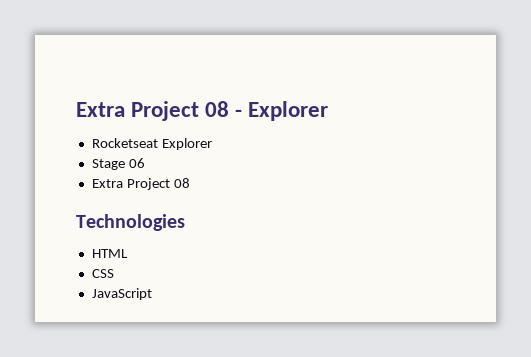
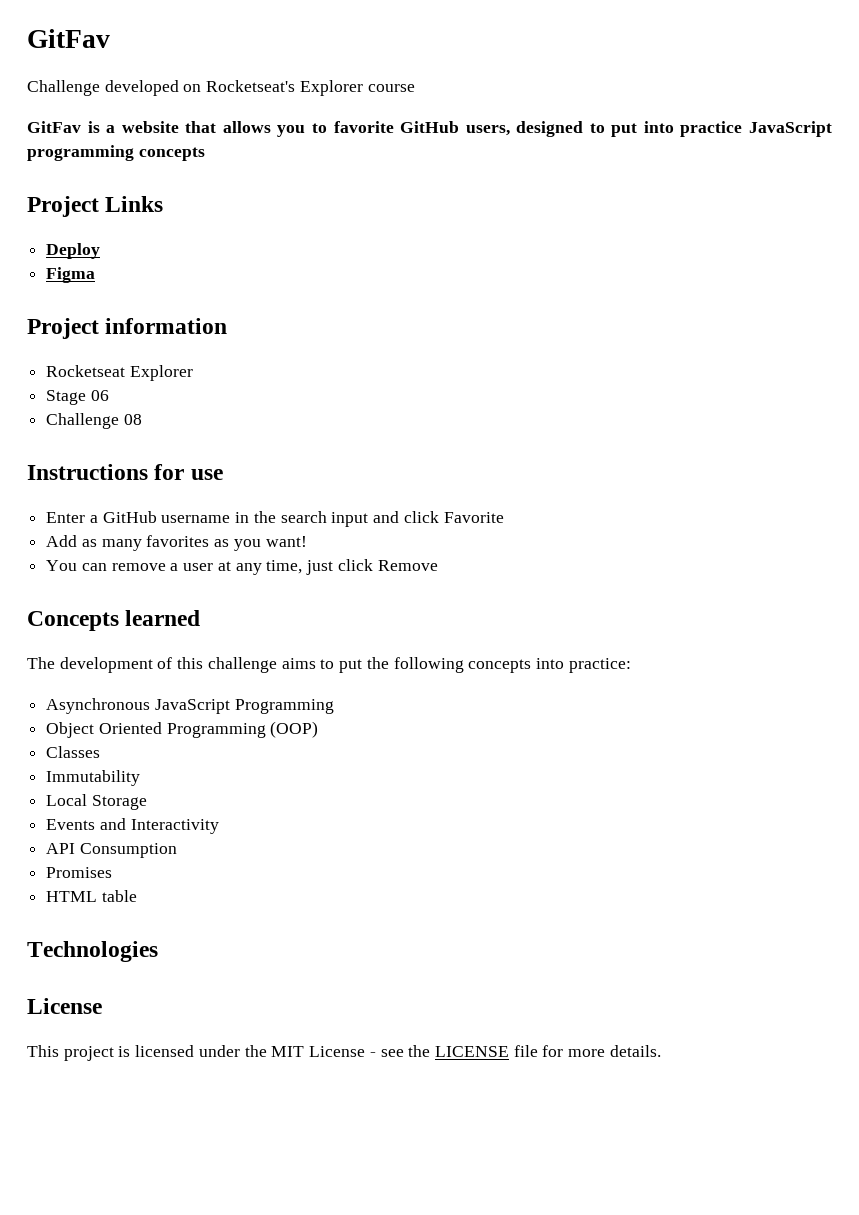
[76,101,329,121] Extra Project 08 - Explorer -> [27,29,110,48] [27,80,415,96] [27,121,832,137] [27,145,205,161] [27,196,164,217] [46,243,101,259] [46,267,96,283] [27,318,228,339] GitFav // Challenge developed on Rocketseat's Explorer course // GitFav is a website that allows you to favorite GitHub users, designed to put into practice JavaScript programming concepts // Project Links // Deploy // Figma // Project information
[91,178,170,190] Extra Project -> [46,413,120,429] Challenge
[76,214,185,231] [91,249,128,258] [91,269,114,278] [91,288,152,300] Technologies // HTML // CSS // JavaScript -> [27,464,223,480] [46,511,504,527] [46,535,307,551] [46,559,438,575] [27,610,201,631] [27,657,631,673] [46,698,334,714] [46,721,319,738] [46,746,101,758] [46,770,141,786] [46,794,147,810] [46,818,219,834] [46,843,177,858] [46,867,113,878] [46,890,137,902] [27,941,158,962] [27,998,102,1014] [27,1045,661,1061] Instructions for use // Enter a GitHub username in the search input and click Favorite // Add as many favorites as you want! // You can remove a user at any time, just click Remove // Concepts learned // The development of this challenge aims to put the following concepts into practice: // Asynchronous JavaScript Programming // Object Oriented Programming (OOP) // Classes // Immutability // Local Storage // Events and Interactivity // API Consumption // Promises // HTML table // Technologies // License // This project is licensed under the MIT License - see the LICENSE file for more details.

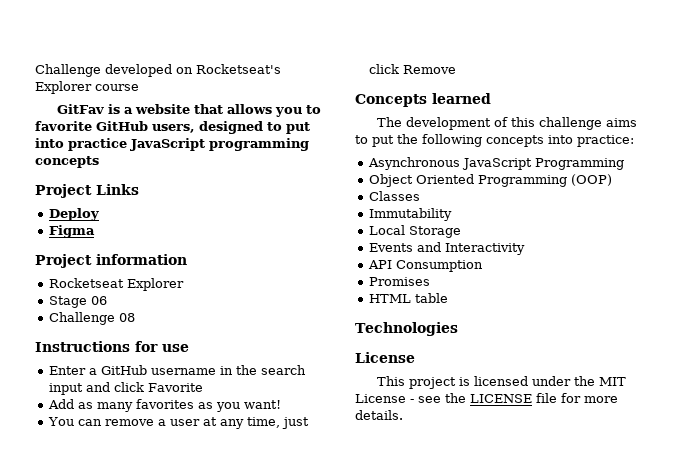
[27,29,110,48] GitFav // -> (35, 70) none

